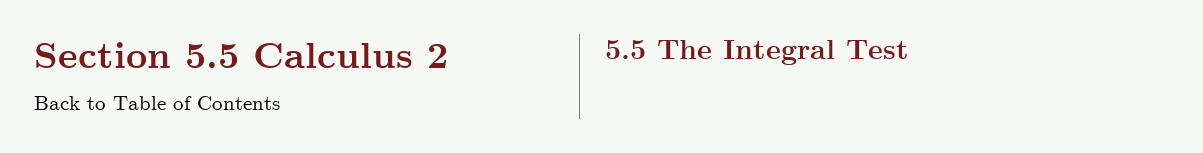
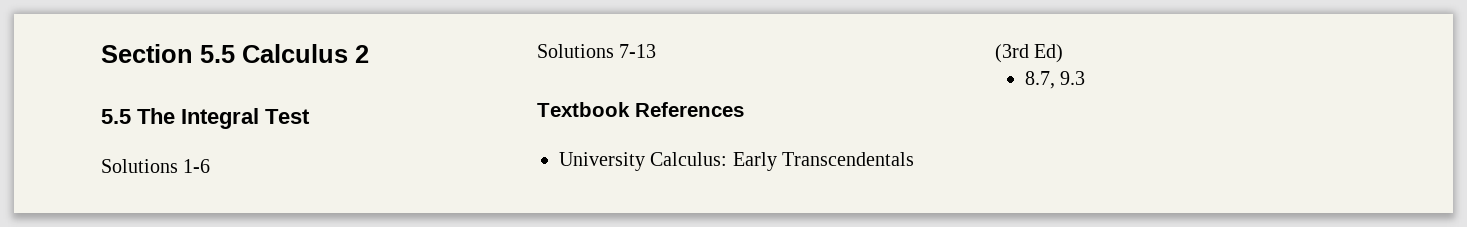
[34,96,280,110] // Back to Table of Contents -> (369, 54) none
(909, 49) none -> [101,159,211,173] [537,44,657,58] [537,102,744,117] [559,152,915,171] [995,44,1064,63] [1024,71,1086,89] // Solutions 1-6 // Solutions 7-13 // Textbook References // University Calculus: Early Transcendentals (3rd Ed) // 8.7, 9.3

